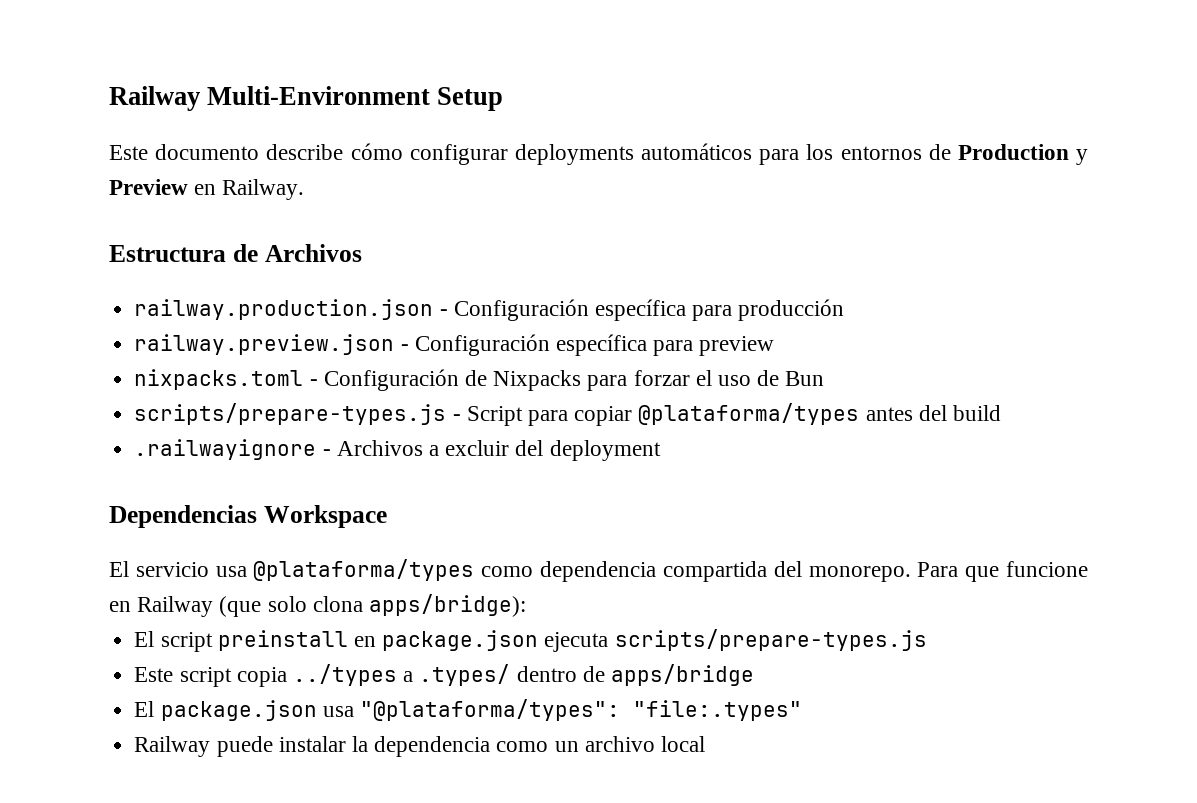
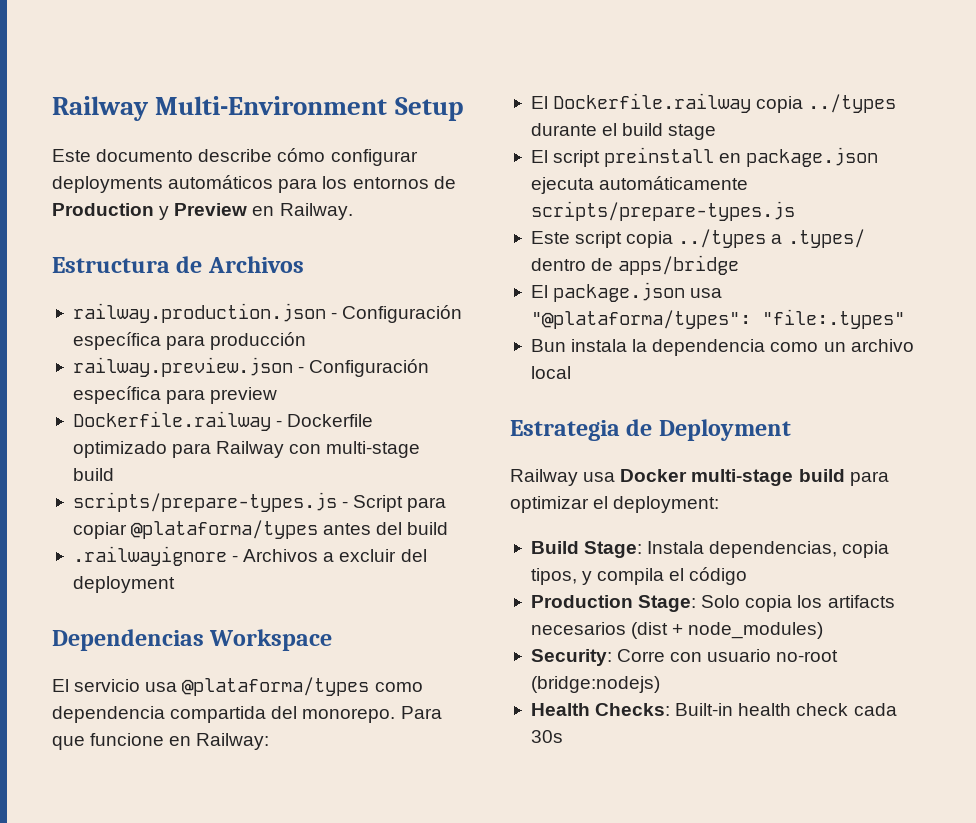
[134,369,825,391] nixpacks.toml - Configuración de Nixpacks para forzar el uso de Bun -> [72,411,374,431] [72,441,421,458] [72,468,114,481] Dockerfile.railway - Dockerfile optimizado para Railway con multi-stage build
[137,594,527,617] Railway (que solo clona apps/bridge): -> [196,733,270,750] [530,93,897,113] [530,123,717,140] Railway: // El Dockerfile.railway copia ../types durante el build stage
(609, 642) none -> [599,176,749,190] automáticamente
[134,736,346,757] Railway puede instalar -> [530,339,628,352] Bun instala
(705, 744) none -> [510,419,791,441] [510,469,889,486] [510,496,720,513] [530,541,890,558] [530,567,748,585] [530,595,895,612] [530,622,824,639] [530,649,839,666] [530,676,660,693] [530,703,897,716] [530,730,563,743] // Estrategia de Deployment // Railway usa Docker multi-stage build para optimizar el deployment: // Build Stage: Instala dependencias, copia tipos, y compila el código // Production Stage: Solo copia los artifacts necesarios (dist + node_modules) // Security: Corre con usuario no-root (bridge:nodejs) // Health Checks: Built-in health check cada 30s

